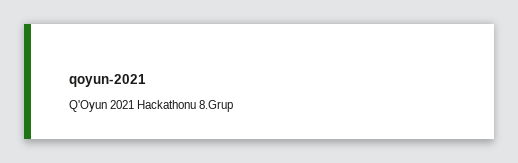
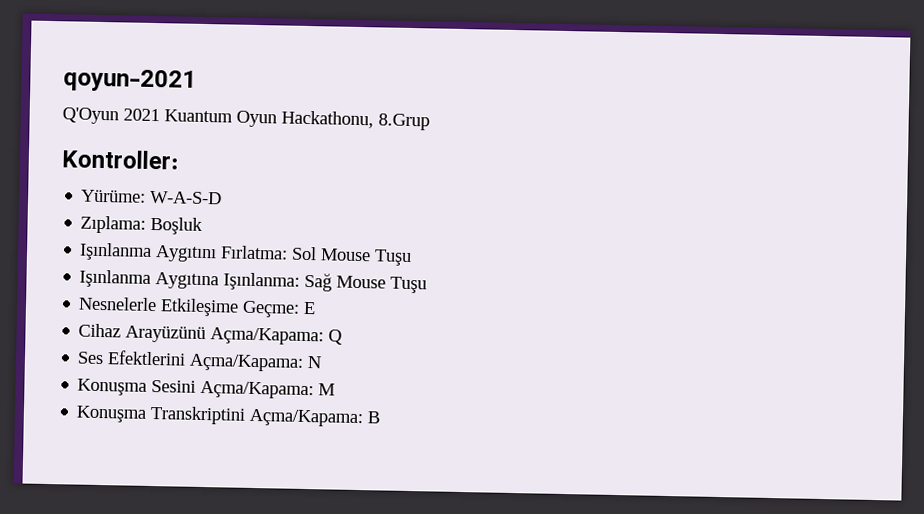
[137,100,234,112] Hackathonu 8.Grup -> [164,109,430,131] [61,149,179,170] [81,189,223,205] [80,215,204,235] [79,242,413,267] [79,269,428,294] [78,296,317,318] [78,323,344,346] [77,350,323,372] [77,378,336,400] [76,405,381,428] Kuantum Oyun Hackathonu, 8.Grup // Kontroller: // Yürüme: W-A-S-D // Zıplama: Boşluk // Işınlanma Aygıtını Fırlatma: Sol Mouse Tuşu // Işınlanma Aygıtına Işınlanma: Sağ Mouse Tuşu // Nesnelerle Etkileşime Geçme: E // Cihaz Arayüzünü Açma/Kapama: Q // Ses Efektlerini Açma/Kapama: N // Konuşma Sesini Açma/Kapama: M // Konuşma Transkriptini Açma/Kapama: B

